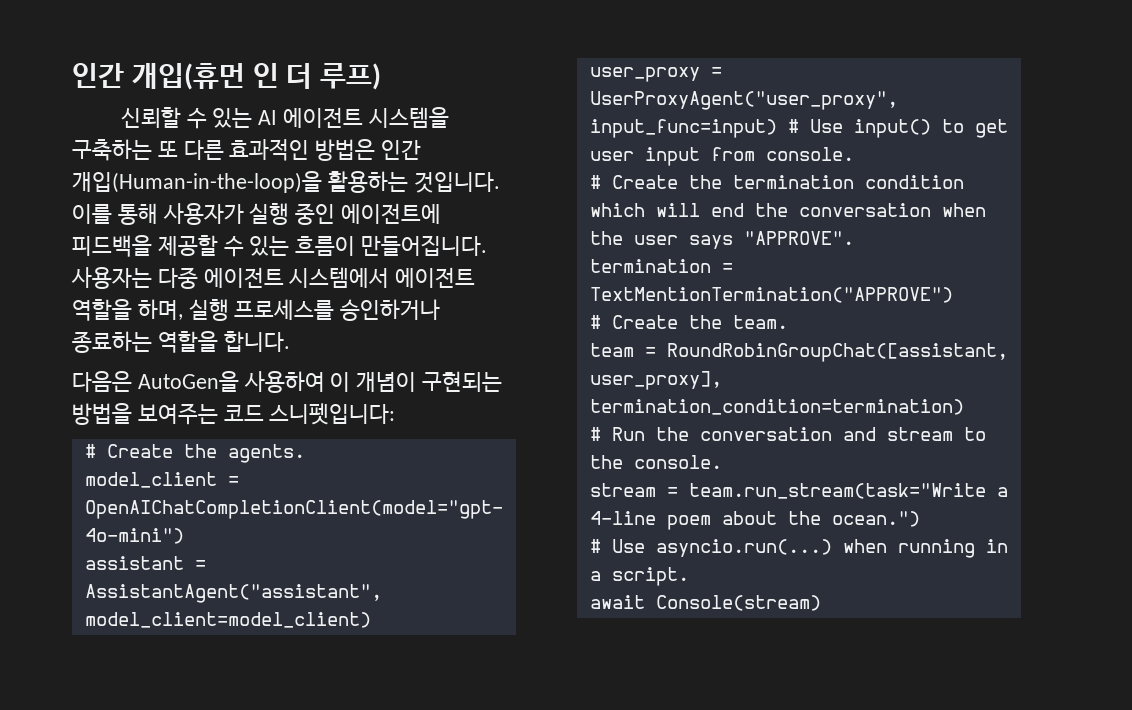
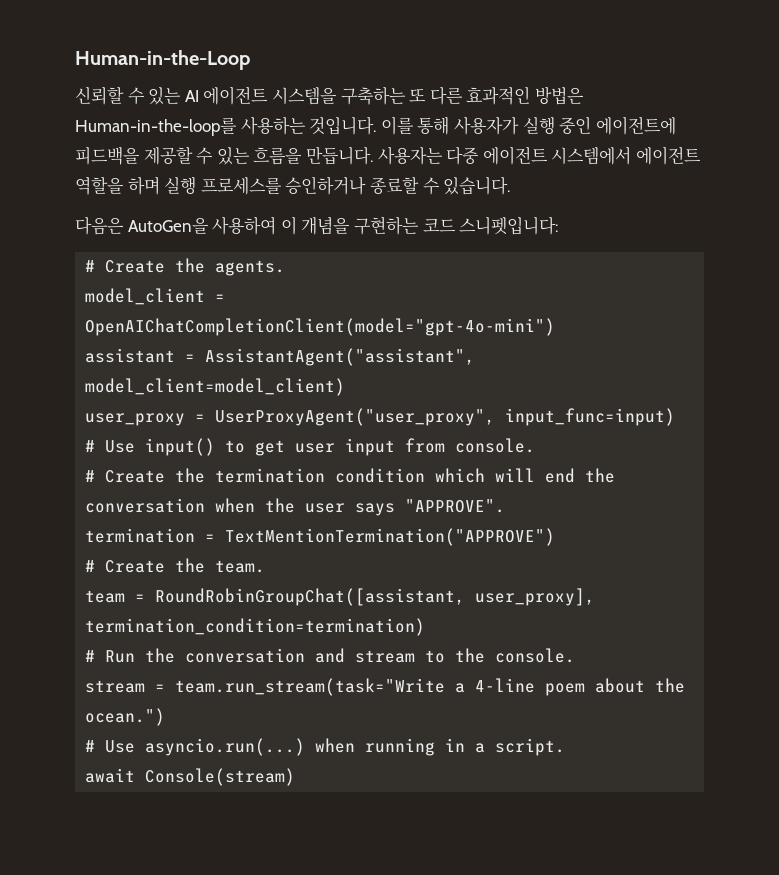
[72,63,382,90] 인간 개입(휴먼 인 더 루프) -> [75,50,250,70] Human-in-the-Loop
[381,140,422,160] [72,171,408,193] 인간 개입(Human-in-the-loop)을 활용하는 -> [75,116,306,136] Human-in-the-loop를 사용하는
[295,235,488,256] 흐름이 만들어집니다. -> [253,146,373,165] 흐름을 만듭니다.
[137,299,183,320] 하며, -> [127,176,160,195] 하며
[72,331,290,353] 종료하는 역할을 합니다. -> [369,177,511,195] 종료할 수 있습니다.
[356,371,503,392] [72,403,218,425] 개념이 구현되는 방법을 보여주는 -> [301,216,419,235] 개념을 구현하는

